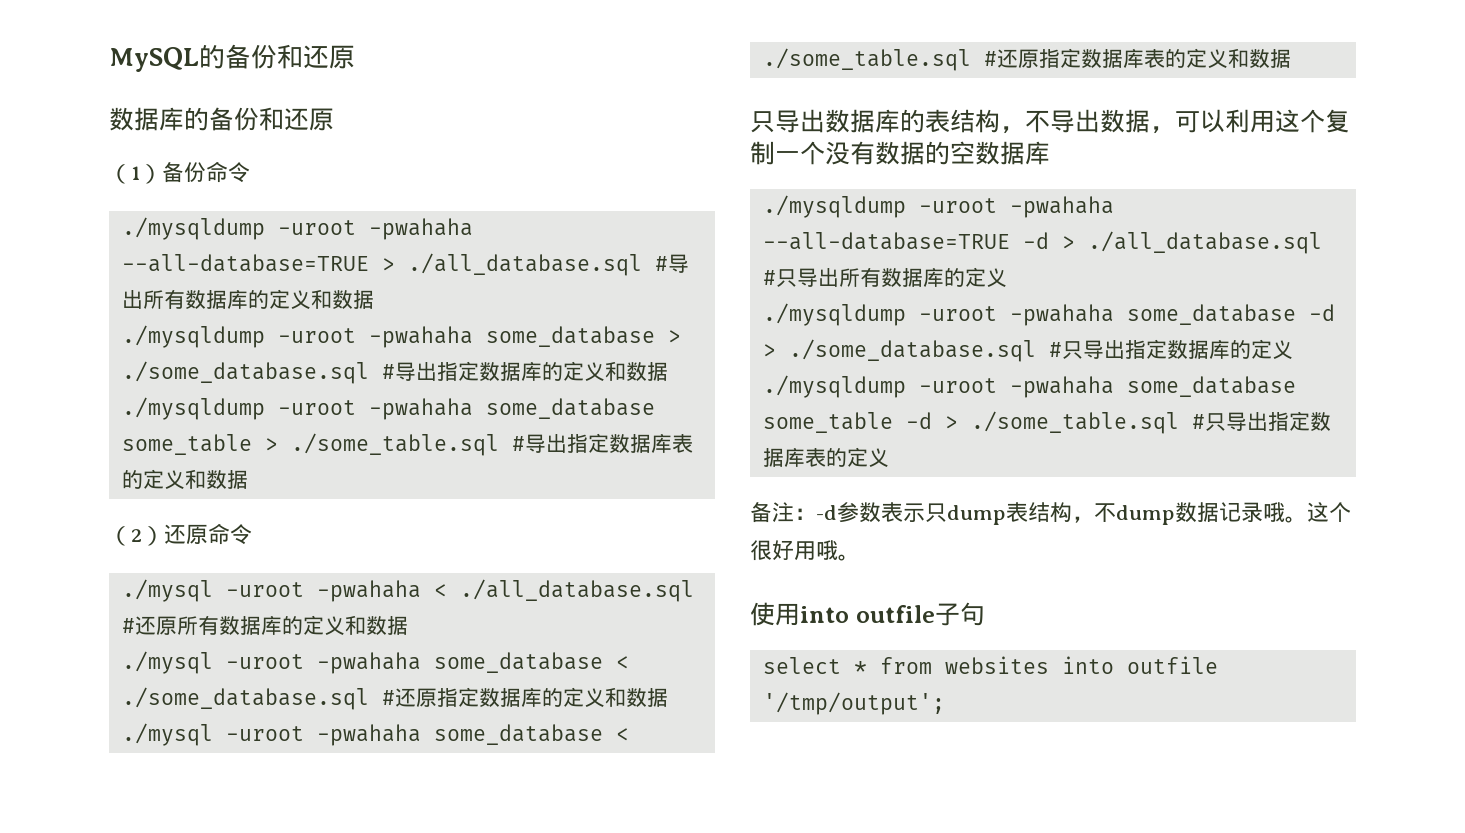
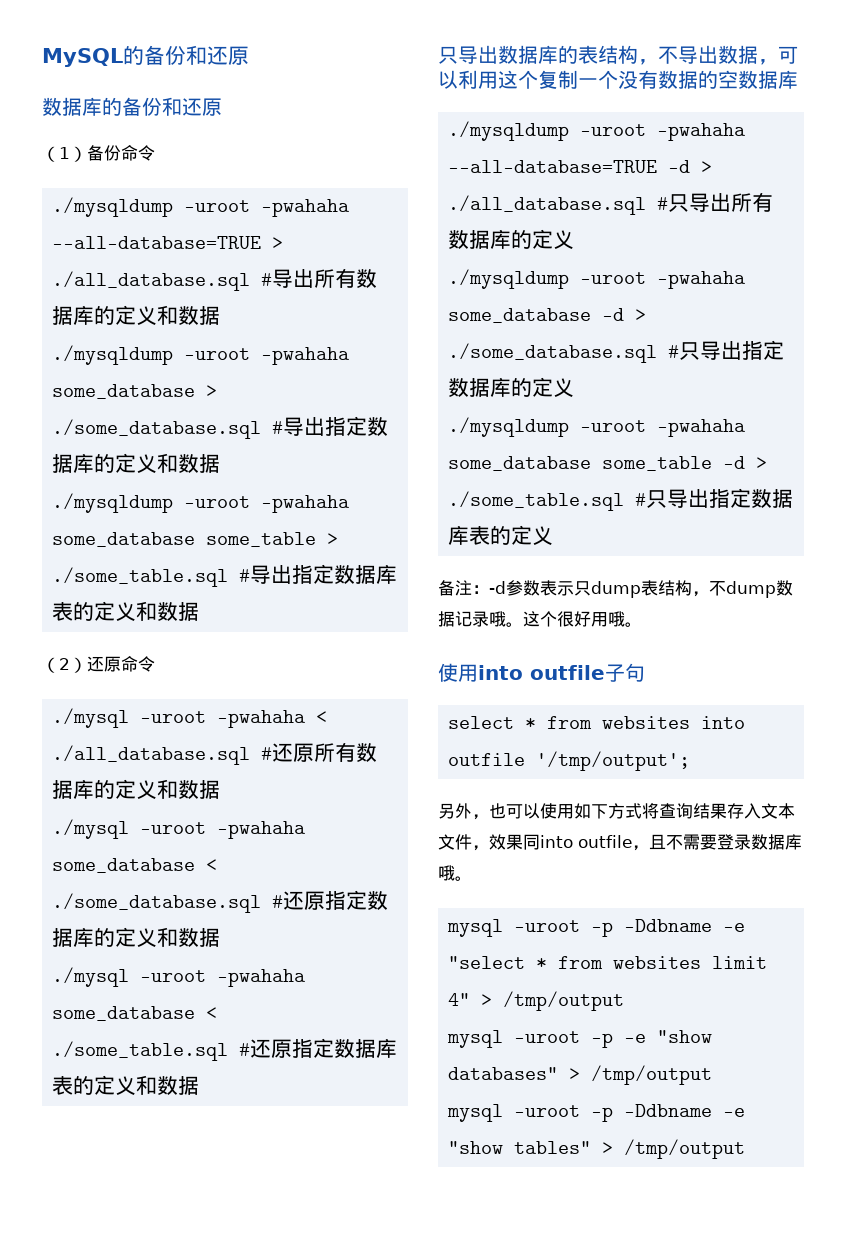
(945, 703) none -> [438,803,795,820] [438,834,802,851] [438,865,472,881] [447,919,746,937] [448,956,768,969] [448,991,625,1011] [447,1030,713,1048] [448,1065,713,1085] [447,1104,746,1122] [448,1139,746,1159] // 另外，也可以使用如下方式将查询结果存入文本文件，效果同into outfile，且不需要登录数据库哦。 // mysql -uroot -p -Ddbname -e "select * from websites limit 4" > /tmp/output // mysql -uroot -p -e "show databases" > /tmp/output // mysql -uroot -p -Ddbname -e "show tables" > /tmp/output

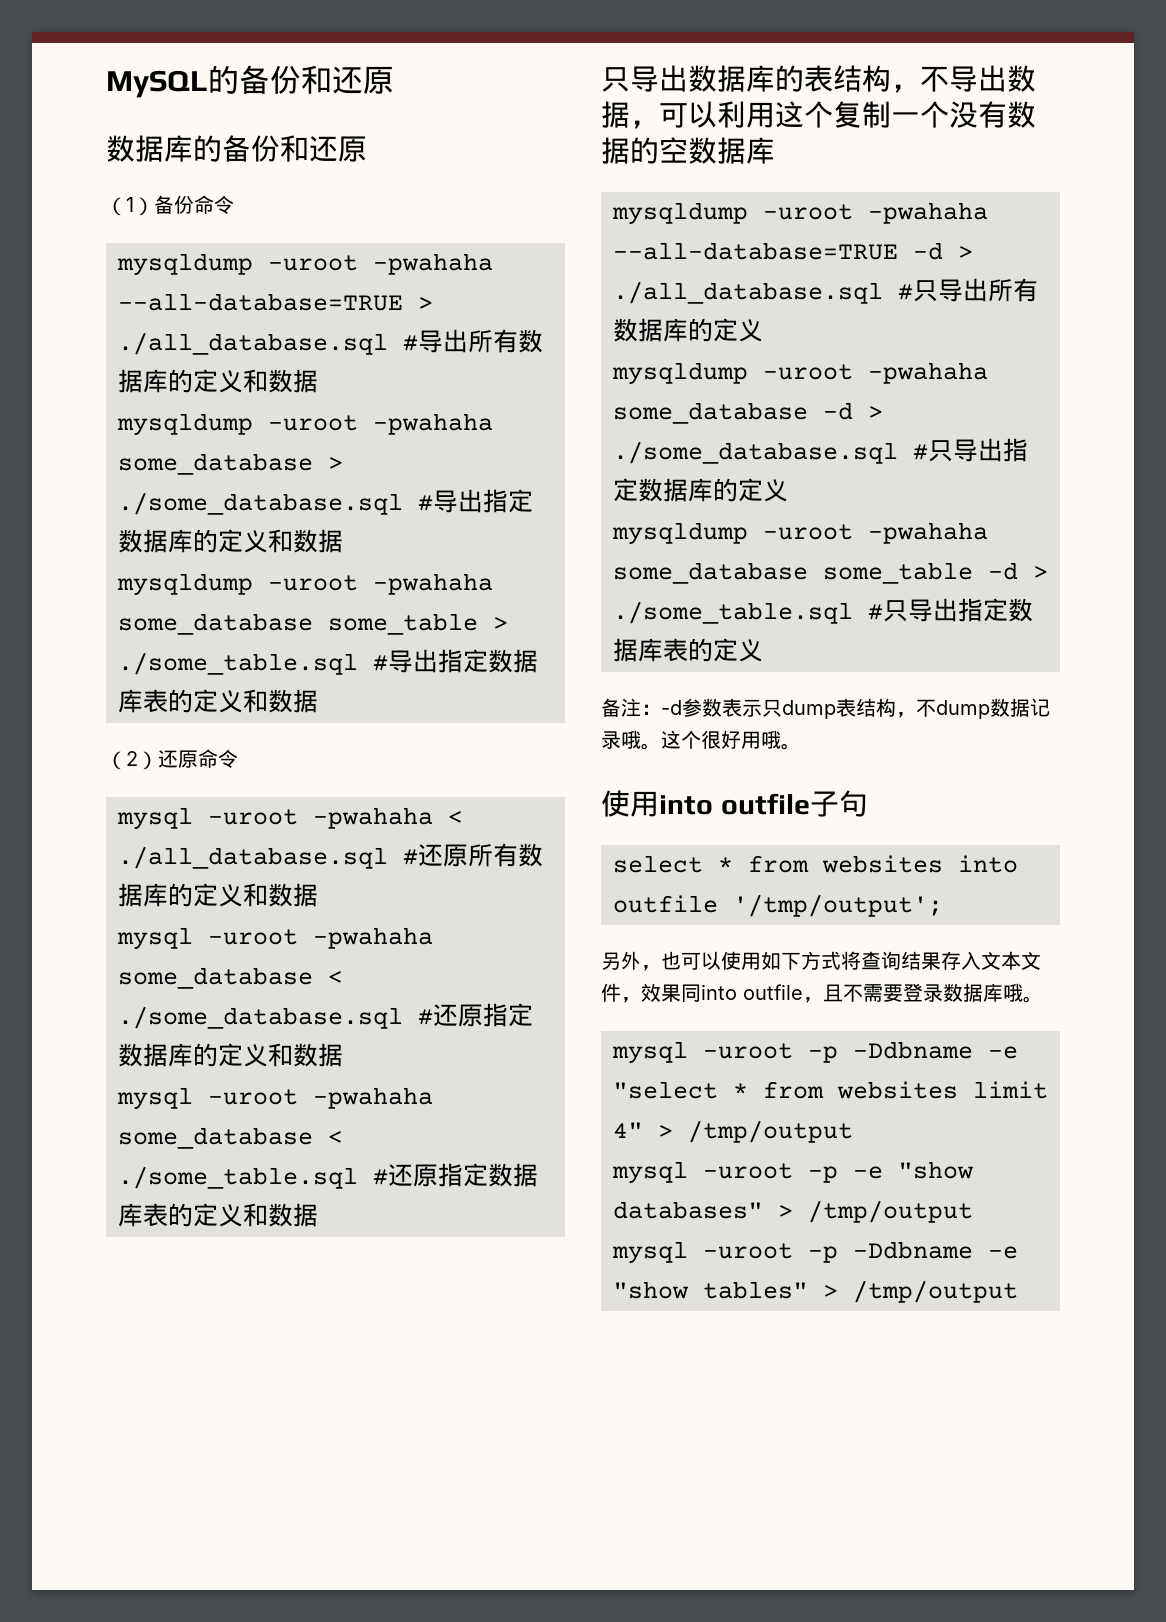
[52,197,174,217] ./mysqldump -> [117,253,253,276] mysqldump
[52,345,174,365] ./mysqldump -> [117,413,253,436] mysqldump
[52,493,174,513] ./mysqldump -> [117,573,253,596] mysqldump
[52,708,130,728] ./mysql -> [117,807,193,830] mysql
[52,819,130,839] ./mysql -> [117,927,193,950] mysql
[52,967,130,987] ./mysql -> [117,1087,193,1110] mysql
[448,121,570,141] ./mysqldump -> [612,202,748,225] mysqldump
[448,269,570,289] ./mysqldump -> [612,362,748,385] mysqldump
[448,417,570,437] ./mysqldump -> [612,522,748,545] mysqldump

